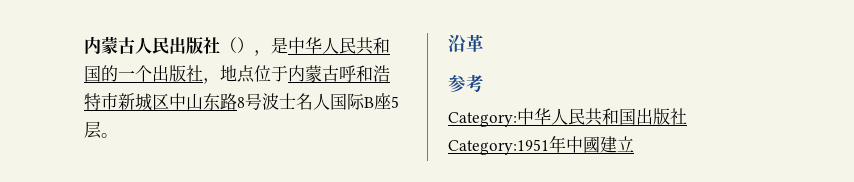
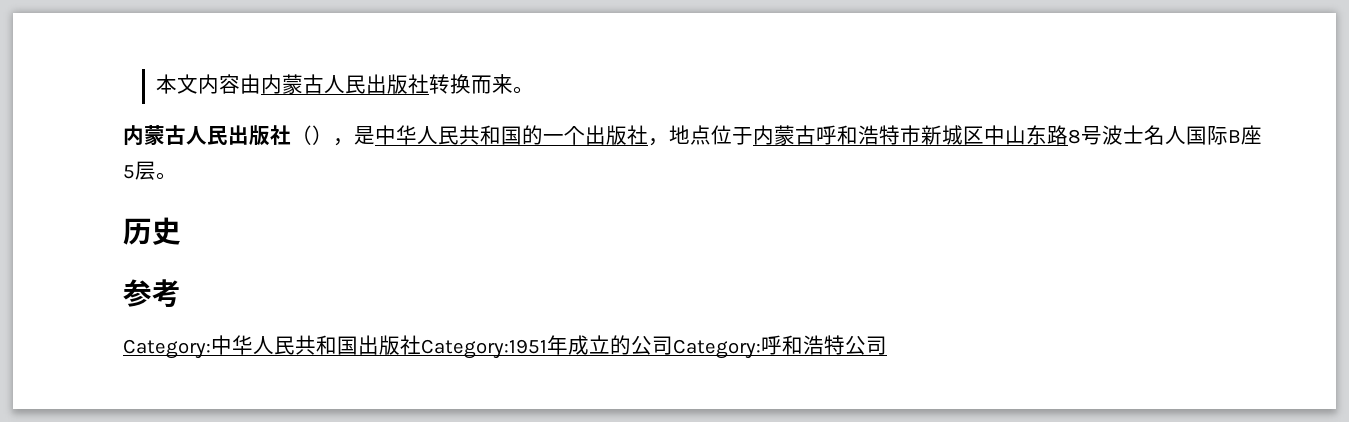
(84, 45) none -> [156,74,535,94] 本文内容由内蒙古人民出版社转换而来。 //
[448,34,484,52] 沿革 -> [123,217,181,245] 历史
[566,136,634,153] 中國建立 -> [568,335,887,359] 成立的公司Category:呼和浩特公司

